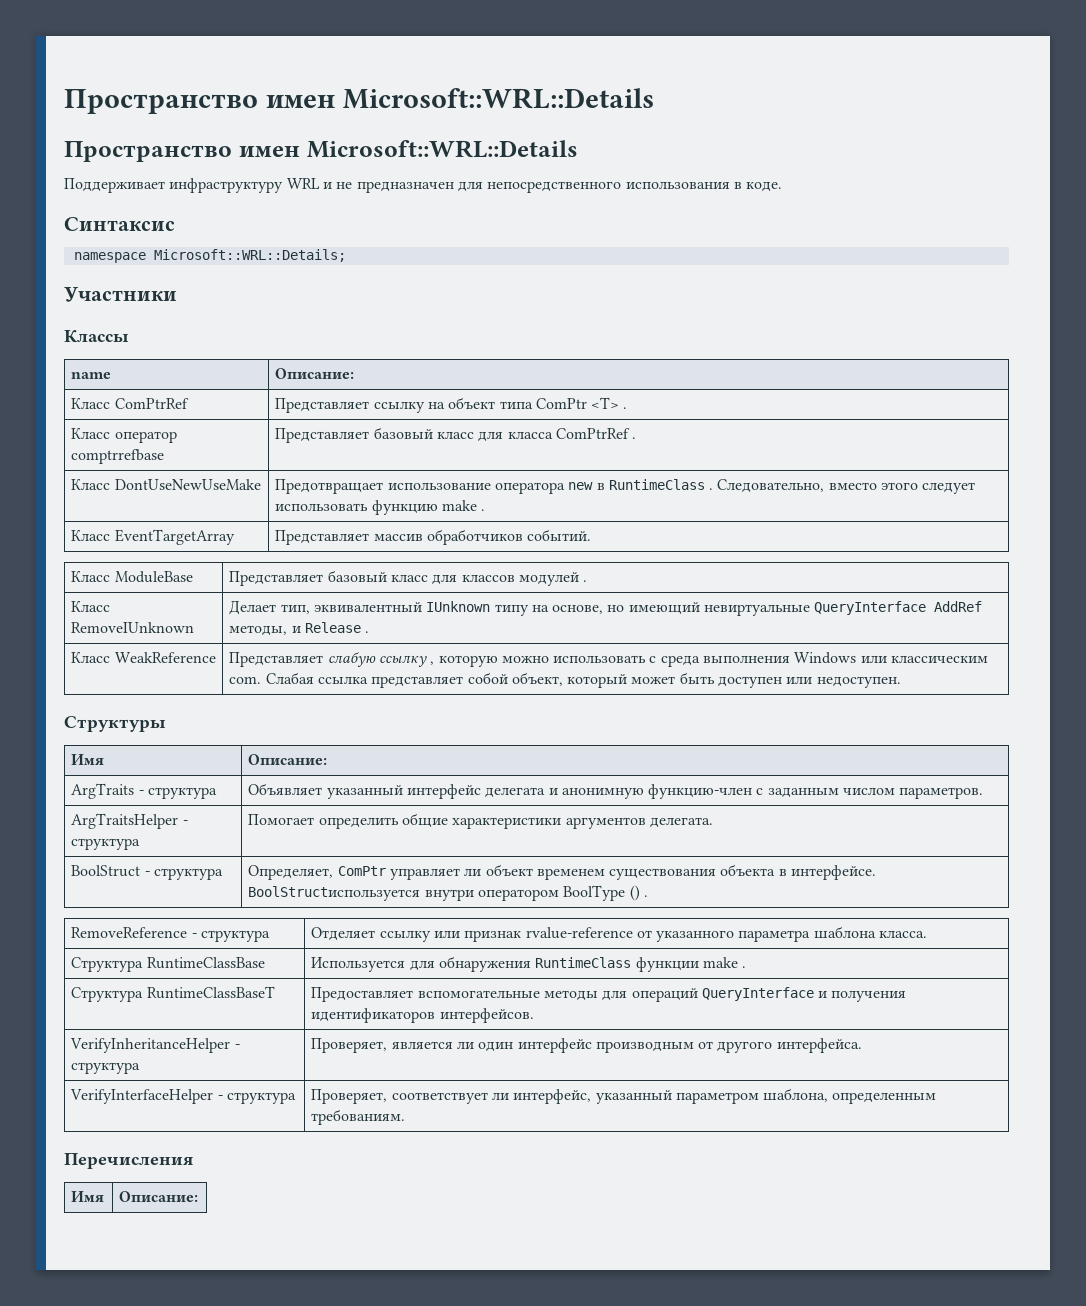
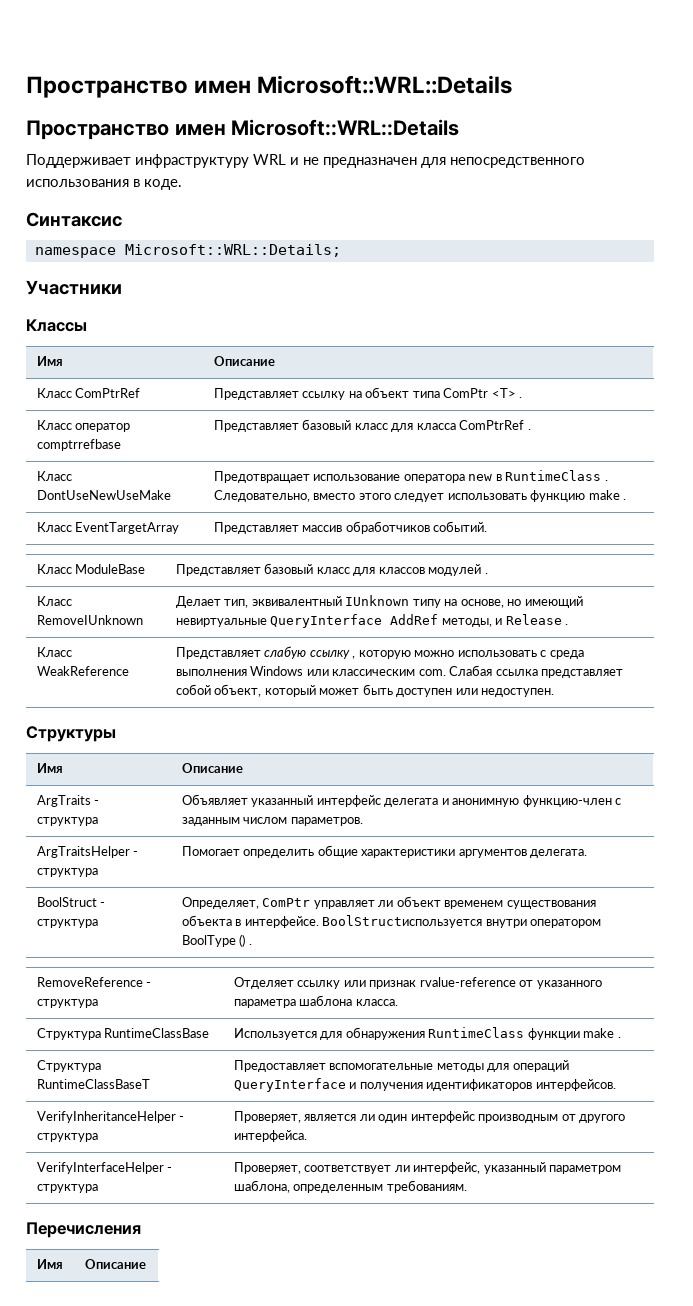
[71,372,112,379] [275,368,355,379] name | Описание: -> [36,356,63,366] [213,356,275,366] Имя | Описание
[248,754,328,765] Описание: -> [181,763,243,773] Описание
[119,1191,199,1202] Описание: -> [84,1259,146,1269] Описание

